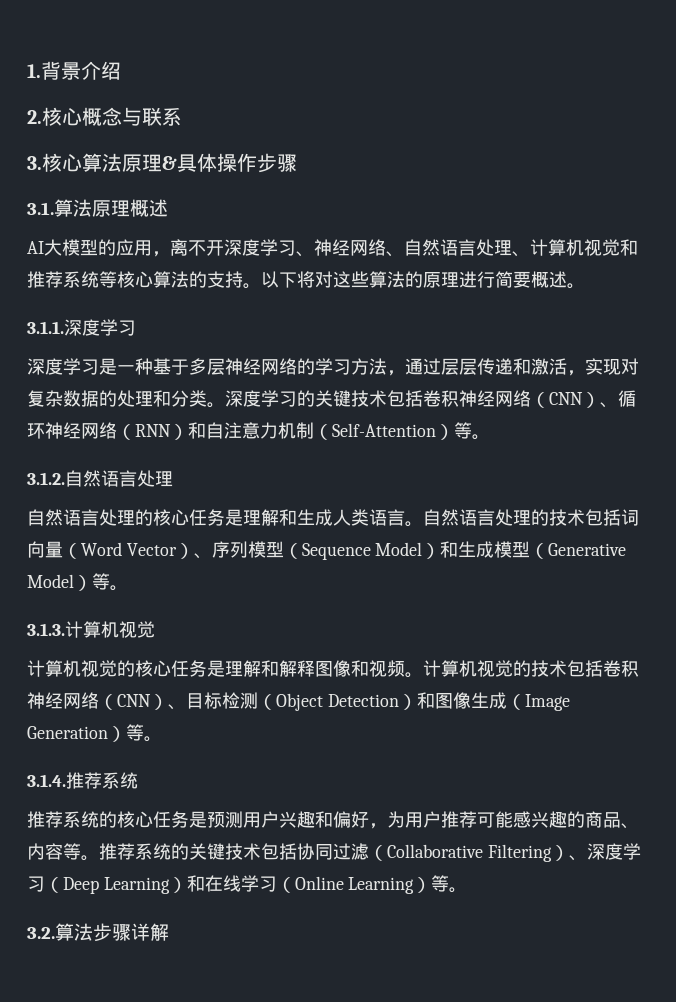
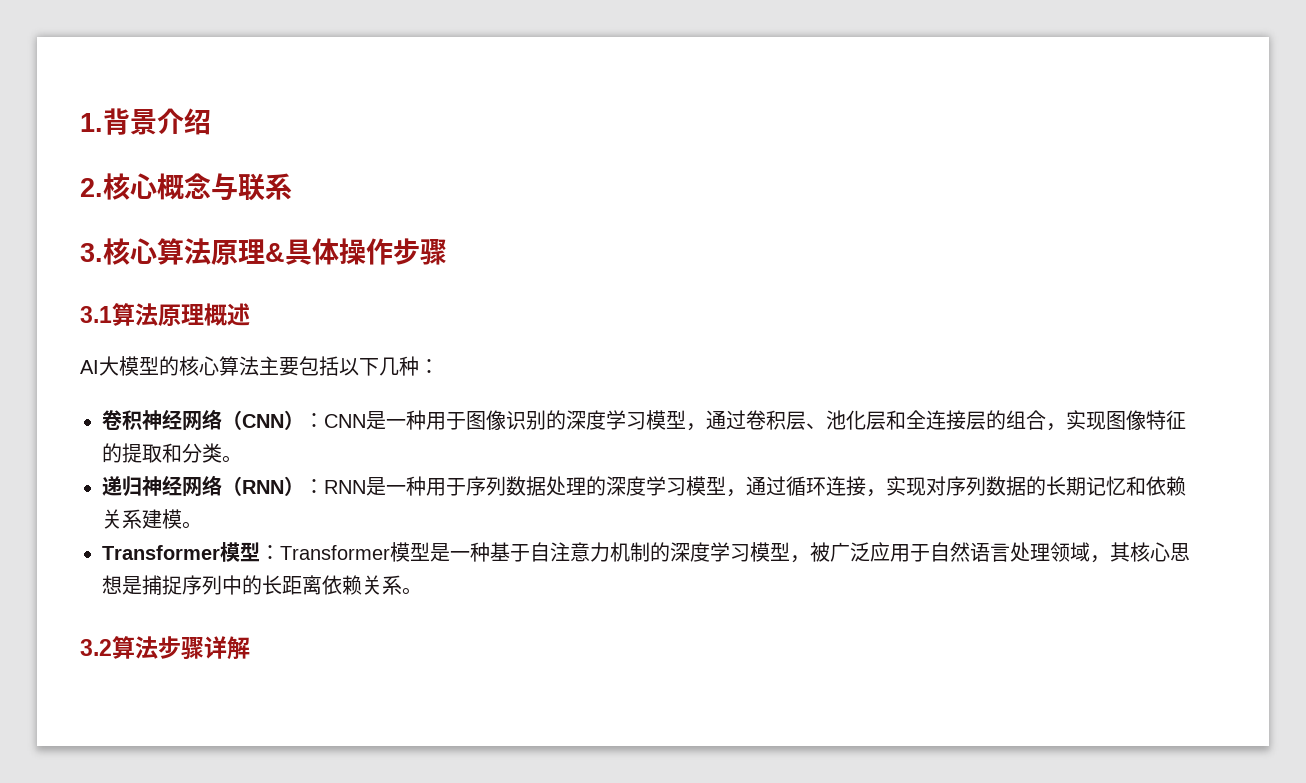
[27,202,54,215] 3.1. -> [80,306,112,323] 3.1
[116,239,638,257] [27,271,585,289] [27,319,136,336] [27,358,639,376] [27,390,636,408] [27,422,490,440] [27,470,173,487] [27,509,639,527] [27,541,627,560] [27,573,128,591] [27,621,155,638] [27,660,639,678] [27,692,570,711] [27,724,162,742] [27,772,138,789] [27,811,639,829] [27,843,641,862] [27,875,468,894] [27,927,55,939] 应用，离不开深度学习、神经网络、自然语言处理、计算机视觉和推荐系统等核心算法的支持。以下将对这些算法的原理进行简要概述。 // 3.1.1.深度学习 // 深度学习是一种基于多层神经网络的学习方法，通过层层传递和激活，实现对复杂数据的处理和分类。深度学习的关键技术包括卷积神经网络（CNN）、循环神经网络（RNN）和自注意力机制（Self-Attention）等。 // 3.1.2.自然语言处理 // 自然语言处理的核心任务是理解和生成人类语言。自然语言处理的技术包括词向量（Word Vector）、序列模型（Sequence Model）和生成模型（Generative Model）等。 // 3.1.3.计算机视觉 // 计算机视觉的核心任务是理解和解释图像和视频。计算机视觉的技术包括卷积神经网络（CNN）、目标检测（Object Detection）和图像生成（Image Generation）等。 // 3.1.4.推荐系统 // 推荐系统的核心任务是预测用户兴趣和偏好，为用户推荐可能感兴趣的商品、内容等。推荐系统的关键技术包括协同过滤（Collaborative Filtering）、深度学习（Deep Learning）和在线学习（Online Learning）等。 // 3.2. -> [179,356,439,376] [102,409,1186,431] [102,443,242,463] [102,475,1186,497] [102,509,202,529] [102,542,1190,563] [102,575,422,596] [80,639,112,656] 核心算法主要包括以下几种： // 卷积神经网络（CNN）：CNN是一种用于图像识别的深度学习模型，通过卷积层、池化层和全连接层的组合，实现图像特征的提取和分类。 // 递归神经网络（RNN）：RNN是一种用于序列数据处理的深度学习模型，通过循环连接，实现对序列数据的长期记忆和依赖关系建模。 // Transformer模型：Transformer模型是一种基于自注意力机制的深度学习模型，被广泛应用于自然语言处理领域，其核心思想是捕捉序列中的长距离依赖关系。 // 3.2

